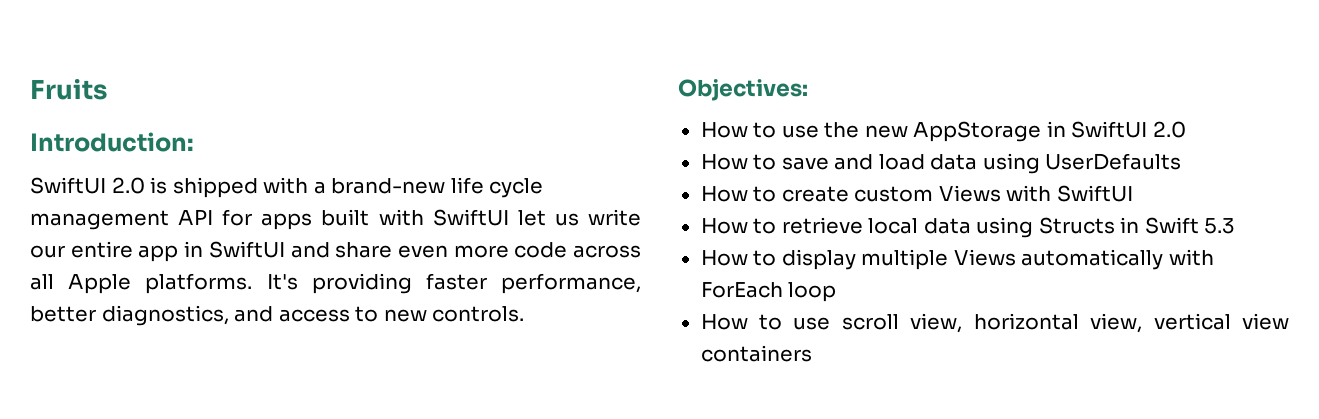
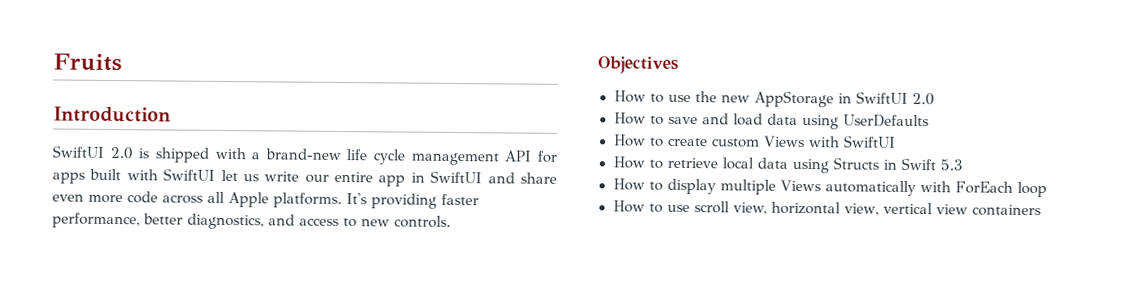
[30,132,194,152] Introduction: -> [53,106,171,123] Introduction
[678,79,808,101] Objectives: -> [597,56,679,74] Objectives

